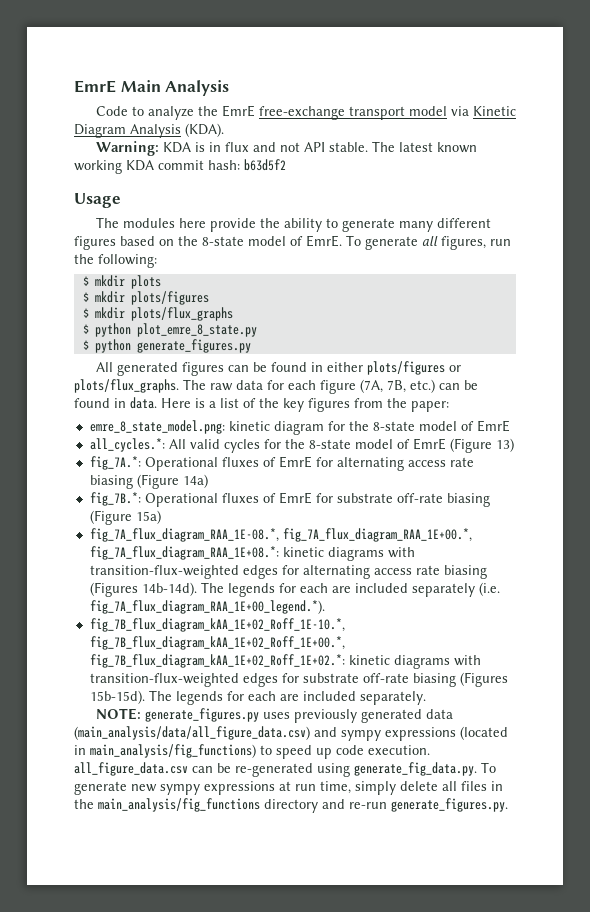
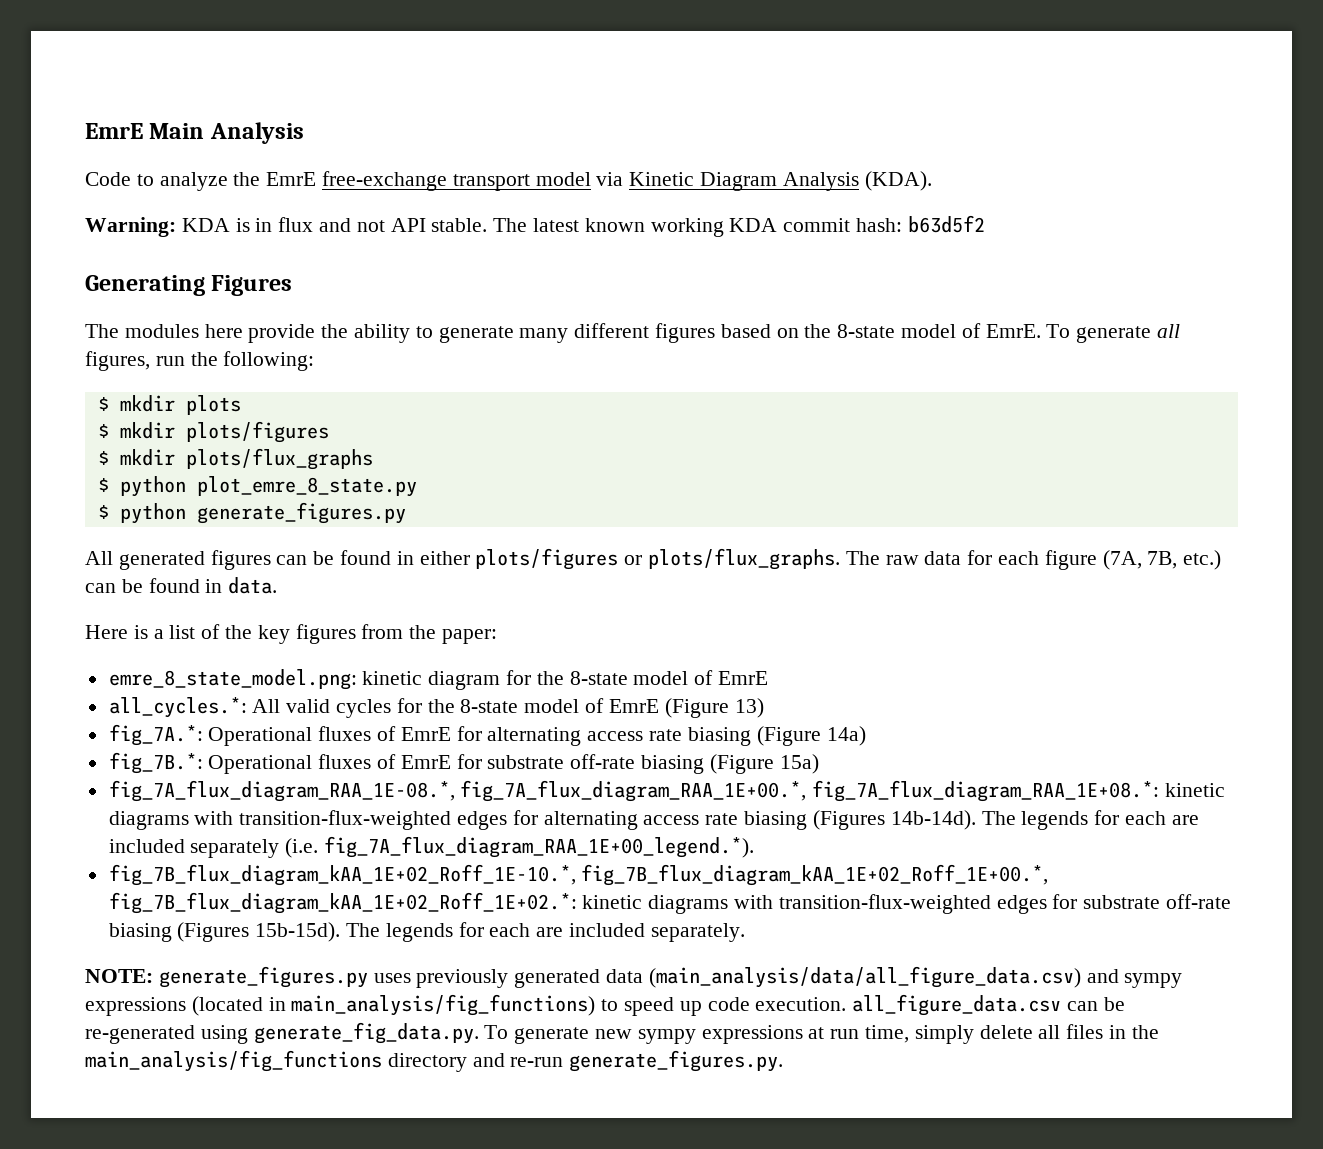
[74,193,121,208] Usage -> [85,275,293,296] Generating Figures
(157, 403) none -> (278, 585) //

